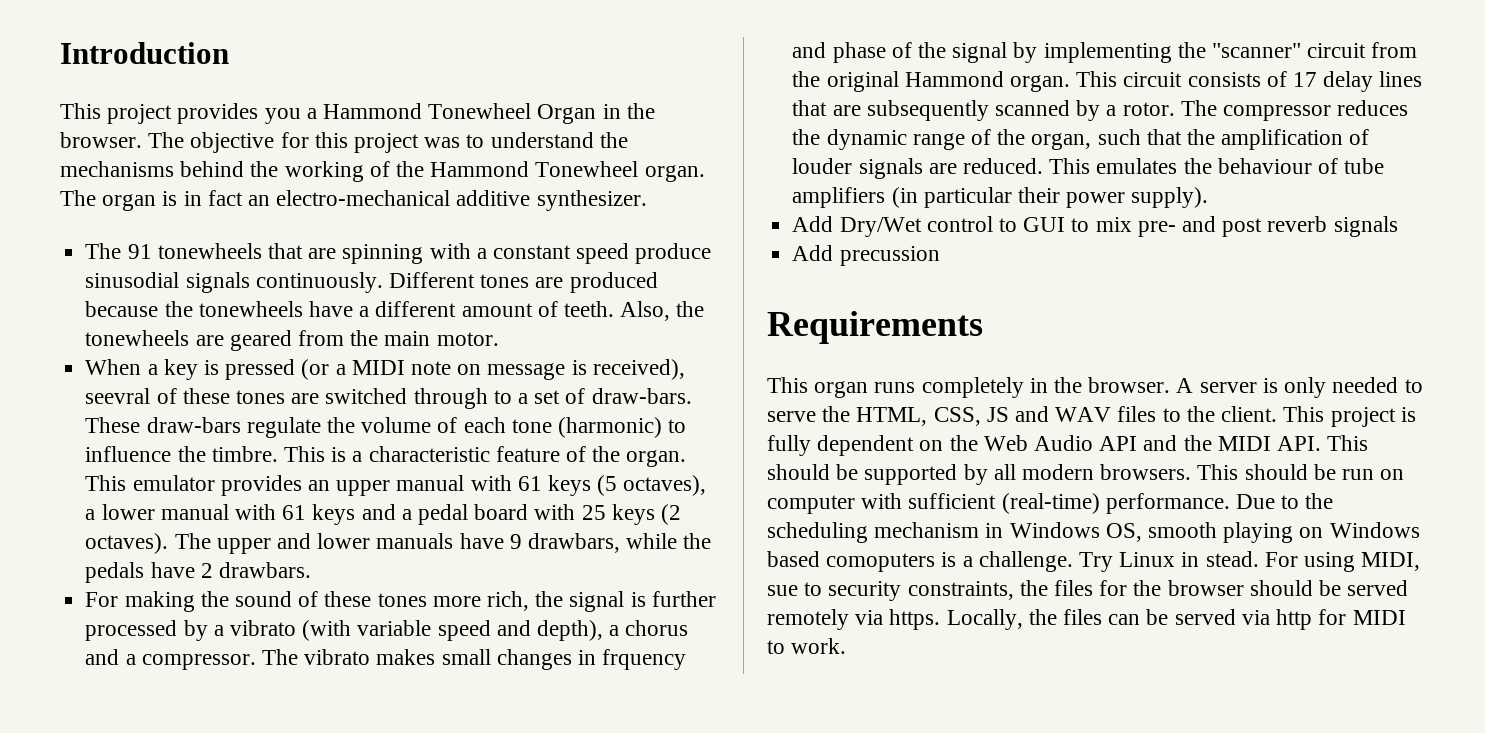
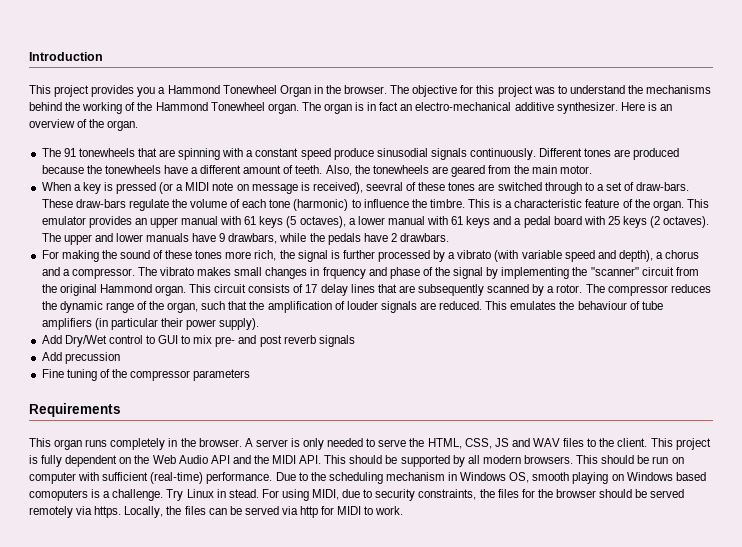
(647, 200) none -> [620,102,672,111] [29,119,139,131] Here is an overview of the organ.
(940, 256) none -> [41,369,251,381] // Fine tuning of the compressor parameters
[767,585,798,596] sue -> [342,489,361,498] due

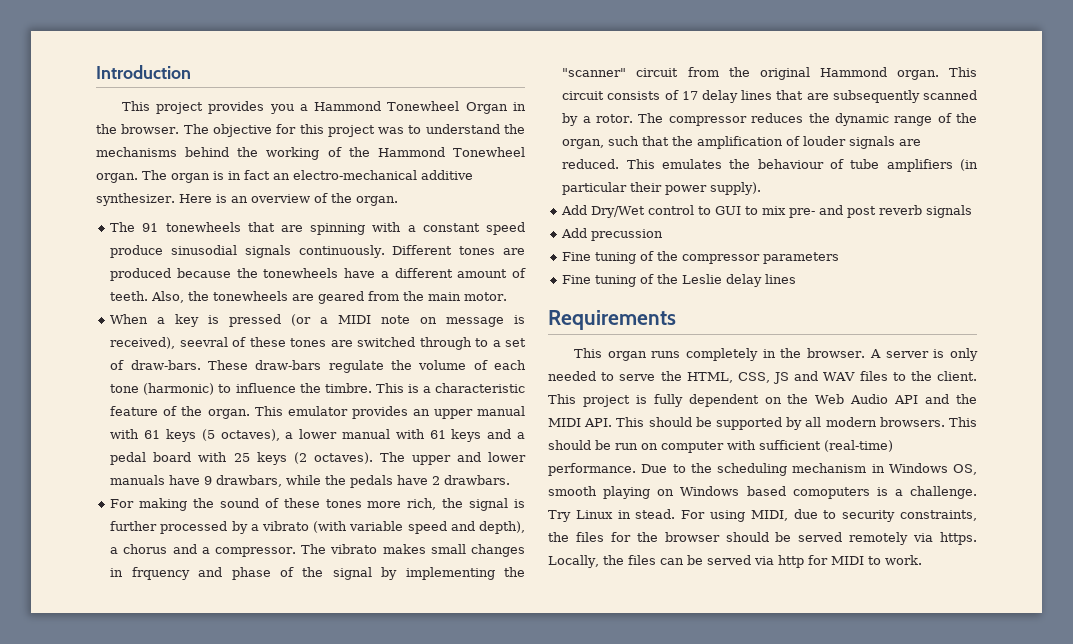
(251, 375) none -> [562,274,797,287] // Fine tuning of the Leslie delay lines

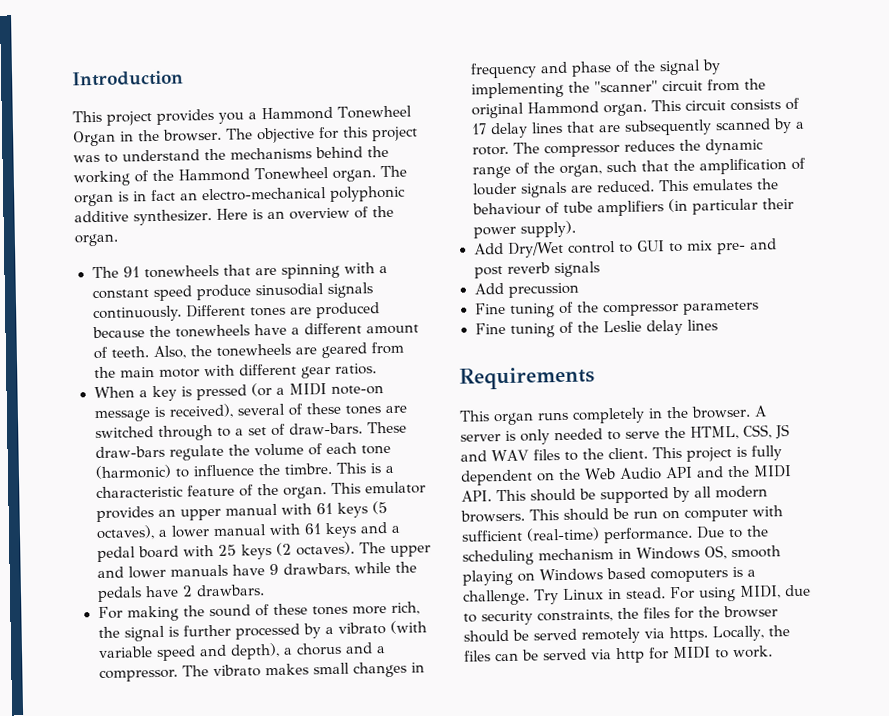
(417, 175) none -> [330,185,406,202] polyphonic
[464,292,508,301] motor. -> [158,363,377,379] motor with different gear ratios.
[381,315,438,324] note on -> [330,385,384,395] note-on
[179,337,228,347] seevral -> [236,403,285,416] several
[131,567,190,580] frquency -> [469,62,537,79] frequency

